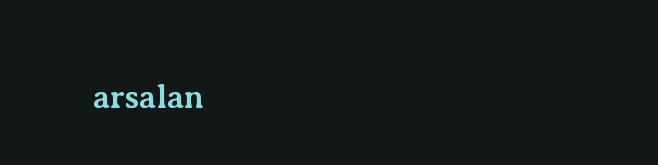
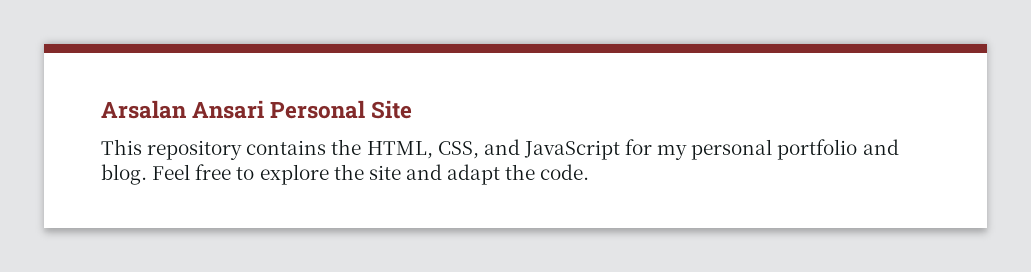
[93,84,204,108] arsalan -> [101,100,413,119] [101,139,899,160] [101,164,590,185] Arsalan Ansari Personal Site // This repository contains the HTML, CSS, and JavaScript for my personal portfolio and blog. Feel free to explore the site and adapt the code.

